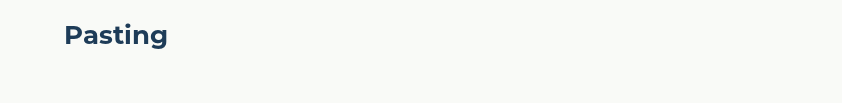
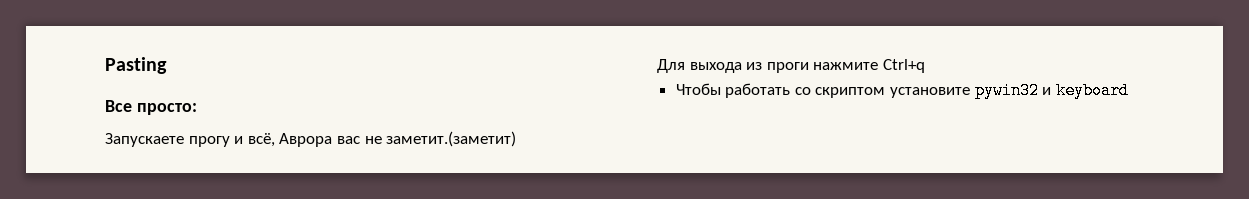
(168, 36) none -> [105,100,197,115] [105,131,517,147] [657,59,925,73] [675,82,1129,99] // Все просто: // Запускаете прогу и всё, Аврора вас не заметит.(заметит) // Для выхода из проги нажмите Ctrl+q // Чтобы работать со скриптом установите pywin32 и keyboard

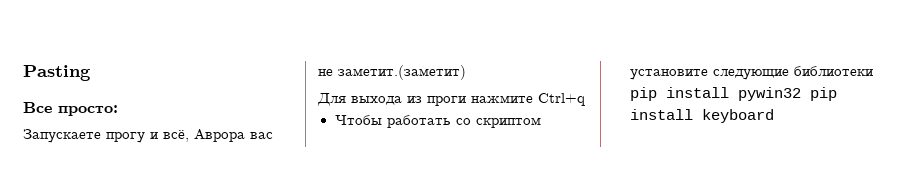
[974,82,1052,99] pywin32 и -> [712,66,873,80] [629,87,837,101] [629,109,693,120] следующие библиотеки pip install pywin32 pip install

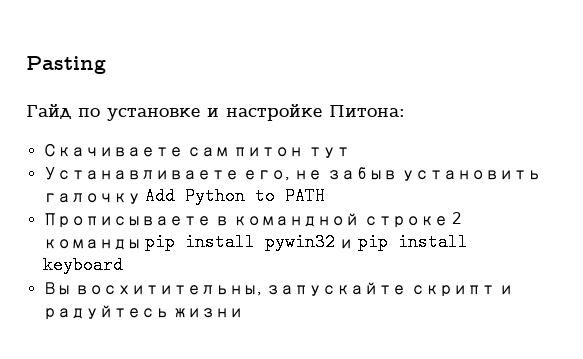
[23,102,118,116] [23,129,273,143] [318,65,466,80] [317,93,585,106] [334,115,541,128] [629,66,873,80] Все просто: // Запускаете прогу и всё, Аврора вас не заметит.(заметит) // Для выхода из проги нажмите Ctrl+q // Чтобы работать со скриптом установите следующие библиотеки -> [26,104,405,121] [43,143,350,158] [43,166,541,181] [43,187,326,205] [43,212,461,228] [43,239,142,250] Гайд по установке и настройке Питона: // Скачиваете сам питон тут // Устанавливаете его, не забыв установить галочку Add Python to PATH // Прописываете в командной строке 2 команды
(801, 94) none -> [339,239,354,249] и
(774, 116) none -> [43,282,513,297] [43,305,244,320] // Вы восхитительны, запускайте скрипт и радуйтесь жизни

